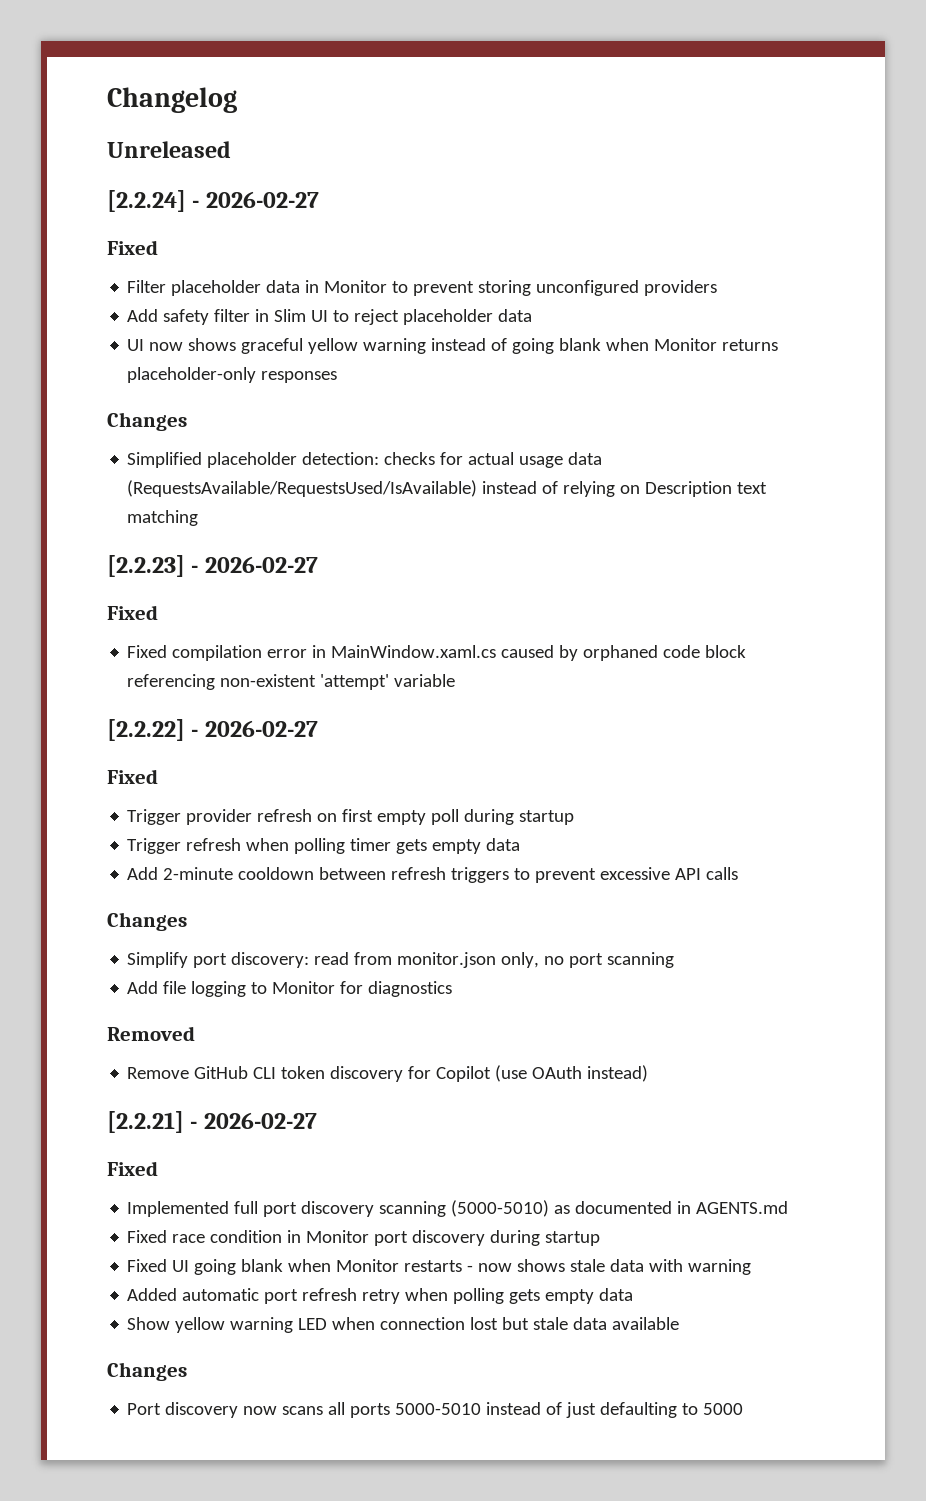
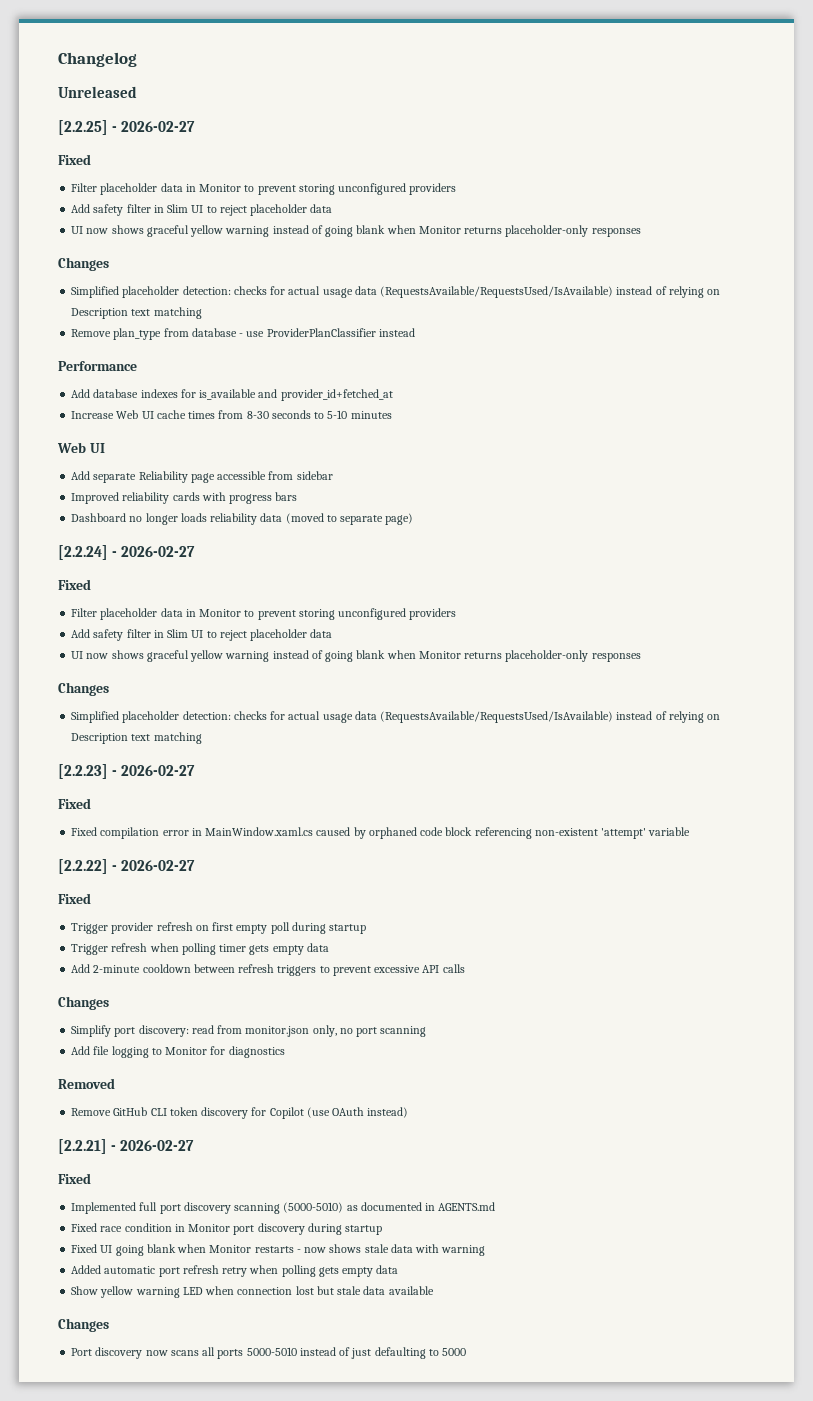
(231, 149) none -> [58,120,196,135] [58,154,91,165] [71,183,457,195] [71,204,333,216] [71,225,641,237] [58,257,109,271] [71,286,721,298] [71,307,202,319] [71,328,415,340] [58,361,137,371] [71,389,393,401] [71,410,392,419] [57,442,105,453] [71,471,333,483] [71,492,298,504] [71,513,414,525] // [2.2.25] - 2026-02-27 // Fixed // Filter placeholder data in Monitor to prevent storing unconfigured providers // Add safety filter in Slim UI to reject placeholder data // UI now shows graceful yellow warning instead of going blank when Monitor returns placeholder-only responses // Changes // Simplified placeholder detection: checks for actual usage data (RequestsAvailable/RequestsUsed/IsAvailable) instead of relying on Description text matching // Remove plan_type from database - use ProviderPlanClassifier instead // Performance // Add database indexes for is_available and provider_id+fetched_at // Increase Web UI cache times from 8-30 seconds to 5-10 minutes // Web UI // Add separate Reliability page accessible from sidebar // Improved reliability cards with progress bars // Dashboard no longer loads reliability data (moved to separate page)

